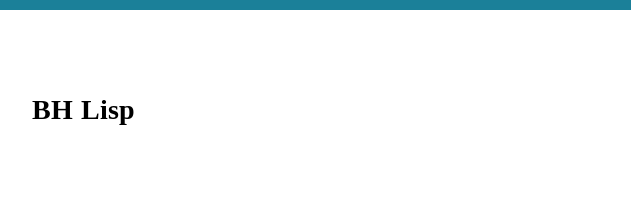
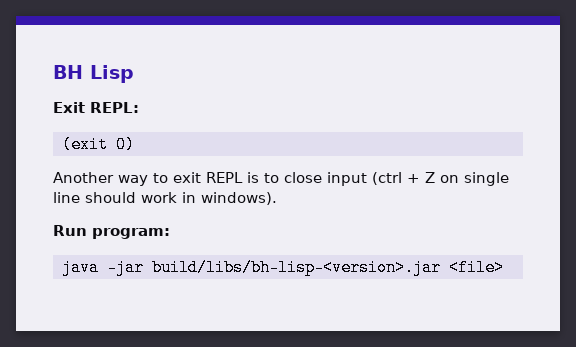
(135, 112) none -> [53,102,139,113] [61,136,135,153] [53,172,509,186] [53,192,277,205] [53,225,170,239] [61,259,504,276] // Exit REPL: // (exit 0) // Another way to exit REPL is to close input (ctrl + Z on single line should work in windows). // Run program: // java -jar build/libs/bh-lisp-<version>.jar <file>

